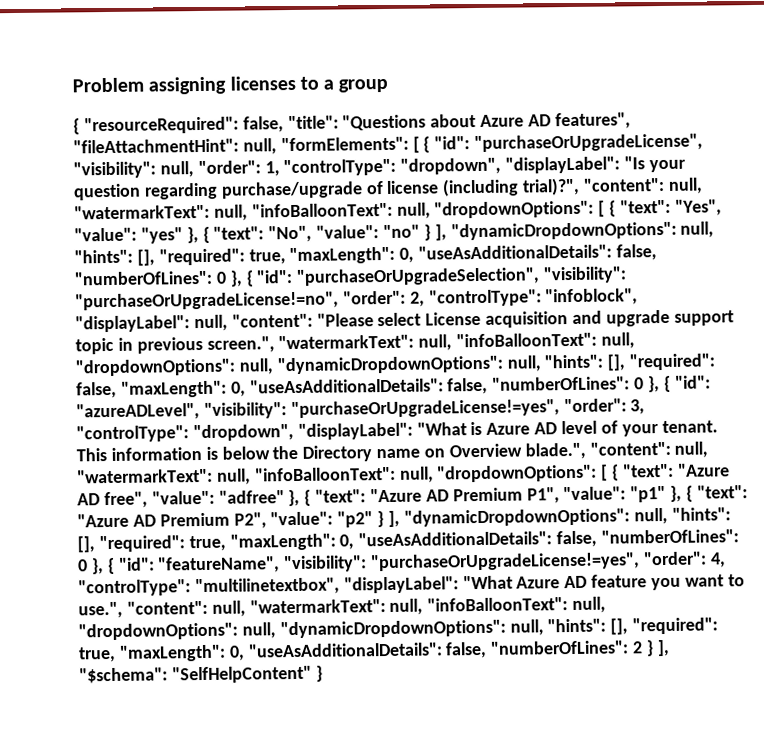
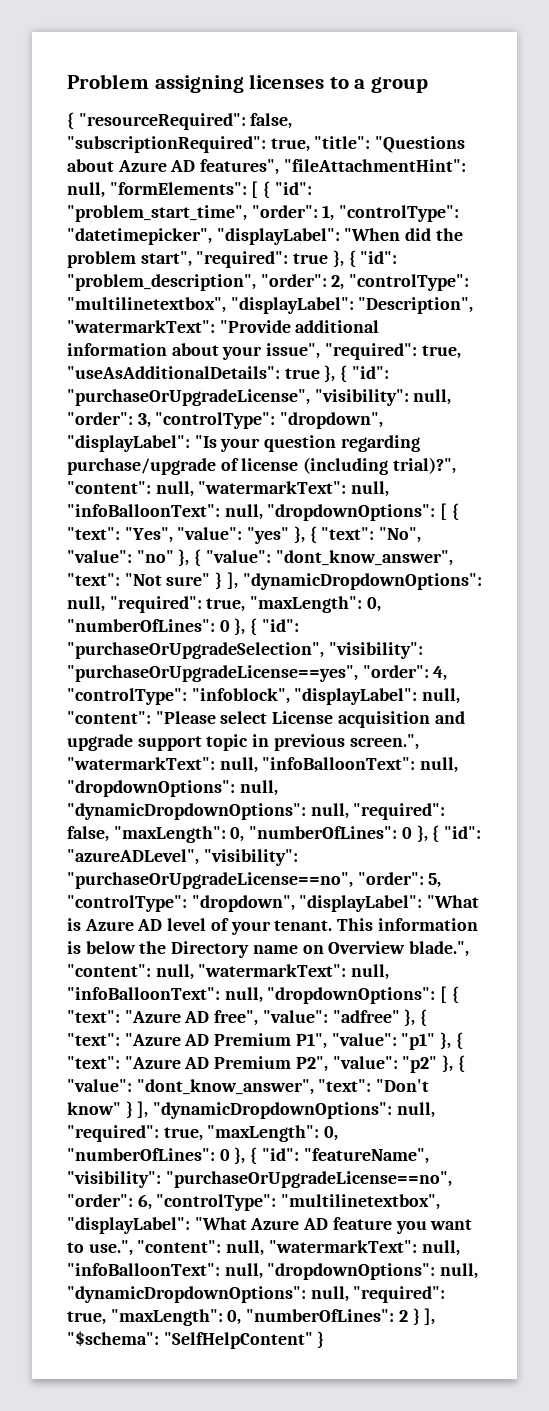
(284, 124) none -> [67,136,310,153] "subscriptionRequired": true,
(471, 143) none -> [67,205,460,222] [67,228,463,245] [67,250,398,268] [67,274,470,291] [67,297,474,314] [67,320,380,333] [67,343,461,360] [67,365,389,383] "problem_start_time", "order": 1, "controlType": "datetimepicker", "displayLabel": "When did the problem start", "required": true }, { "id": "problem_description", "order": 2, "controlType": "multilinetextbox", "displayLabel": "Description", "watermarkText": "Provide additional information about your issue", "required": true, "useAsAdditionalDetails": true }, { "id":
[264,161,280,177] 1, -> [137,413,151,428] 3,
[423,221,715,241] [74,244,658,266] } ], "dynamicDropdownOptions": null, "hints": [], "required": true, "maxLength": 0, "useAsAdditionalDetails": false, -> [178,549,453,567] [67,572,482,590] [67,596,381,613] }, { "value": "dont_know_answer", "text": "Not sure" } ], "dynamicDropdownOptions": null, "required": true, "maxLength": 0,
[75,290,425,311] "purchaseOrUpgradeLicense!=no", "order": 2, -> [67,665,448,682] "purchaseOrUpgradeLicense==yes", "order": 4,
[544,354,626,371] "hints": [], -> (349, 811) none
[249,377,489,395] "useAsAdditionalDetails": false, -> (245, 834) none
[290,398,646,419] "purchaseOrUpgradeLicense!=yes", "order": 3, -> [67,872,442,889] "purchaseOrUpgradeLicense==no", "order": 5,
[377,507,731,528] [77,530,598,553] } ], "dynamicDropdownOptions": null, "hints": [], "required": true, "maxLength": 0, "useAsAdditionalDetails": false, -> [442,1055,465,1073] [67,1079,430,1095] [67,1101,435,1119] [67,1125,339,1142] }, { "value": "dont_know_answer", "text": "Don't know" } ], "dynamicDropdownOptions": null, "required": true, "maxLength": 0,
[370,551,726,572] "purchaseOrUpgradeLicense!=yes", "order": 4, -> [165,1171,452,1188] [67,1194,152,1210] "purchaseOrUpgradeLicense==no", "order": 6,
[547,617,719,635] [78,641,488,663] "hints": [], "required": true, "maxLength": 0, "useAsAdditionalDetails": false, -> [353,1286,446,1303] [67,1309,242,1326] "required": true, "maxLength": 0,

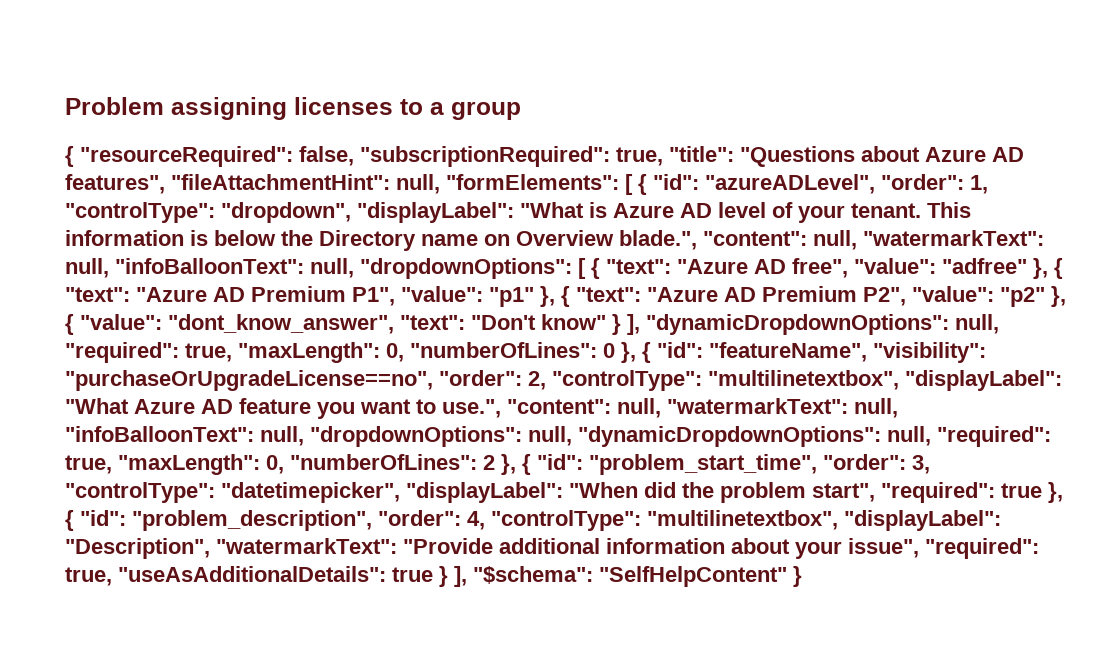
[67,205,247,222] "problem_start_time", -> [705,174,875,194] "azureADLevel",
[67,228,463,245] [67,250,398,268] [67,274,470,291] [67,297,474,314] [67,320,380,333] [67,343,461,360] [67,365,389,383] [67,389,452,406] [67,412,384,429] [67,435,420,452] [67,457,456,475] [67,481,390,497] [67,503,459,521] [67,526,422,544] [67,549,453,567] [67,572,482,590] [67,596,381,613] [67,618,299,636] [67,642,423,659] [67,665,448,682] [67,688,461,705] [67,711,465,728] [67,734,419,751] [67,757,459,773] [67,780,278,797] [67,803,446,820] [67,825,482,843] [67,849,298,866] [67,872,442,889] [67,895,187,912] "datetimepicker", "displayLabel": "When did the problem start", "required": true }, { "id": "problem_description", "order": 2, "controlType": "multilinetextbox", "displayLabel": "Description", "watermarkText": "Provide additional information about your issue", "required": true, "useAsAdditionalDetails": true }, { "id": "purchaseOrUpgradeLicense", "visibility": null, "order": 3, "controlType": "dropdown", "displayLabel": "Is your question regarding purchase/upgrade of license (including trial)?", "content": null, "watermarkText": null, "infoBalloonText": null, "dropdownOptions": [ { "text": "Yes", "value": "yes" }, { "text": "No", "value": "no" }, { "value": "dont_know_answer", "text": "Not sure" } ], "dynamicDropdownOptions": null, "required": true, "maxLength": 0, "numberOfLines": 0 }, { "id": "purchaseOrUpgradeSelection", "visibility": "purchaseOrUpgradeLicense==yes", "order": 4, "controlType": "infoblock", "displayLabel": null, "content": "Please select License acquisition and upgrade support topic in previous screen.", "watermarkText": null, "infoBalloonText": null, "dropdownOptions": null, "dynamicDropdownOptions": null, "required": false, "maxLength": 0, "numberOfLines": 0 }, { "id": "azureADLevel", "visibility": "purchaseOrUpgradeLicense==no", "order": 5, "controlType": -> (215, 212) none
[137,1194,152,1210] 6, -> [528,371,546,390] 2,
(408, 1316) none -> [501,454,930,475] [65,482,1063,503] [65,510,1001,531] [65,538,1039,559] [65,566,433,586] }, { "id": "problem_start_time", "order": 3, "controlType": "datetimepicker", "displayLabel": "When did the problem start", "required": true }, { "id": "problem_description", "order": 4, "controlType": "multilinetextbox", "displayLabel": "Description", "watermarkText": "Provide additional information about your issue", "required": true, "useAsAdditionalDetails": true

